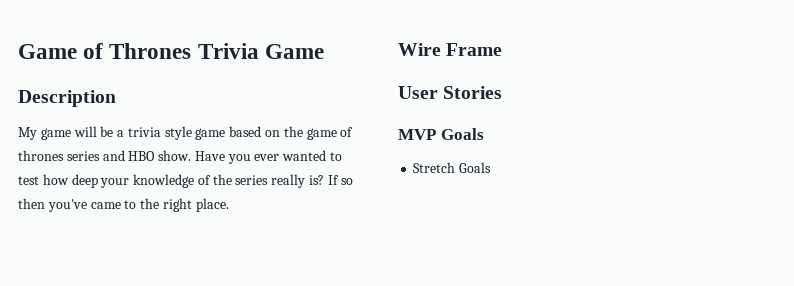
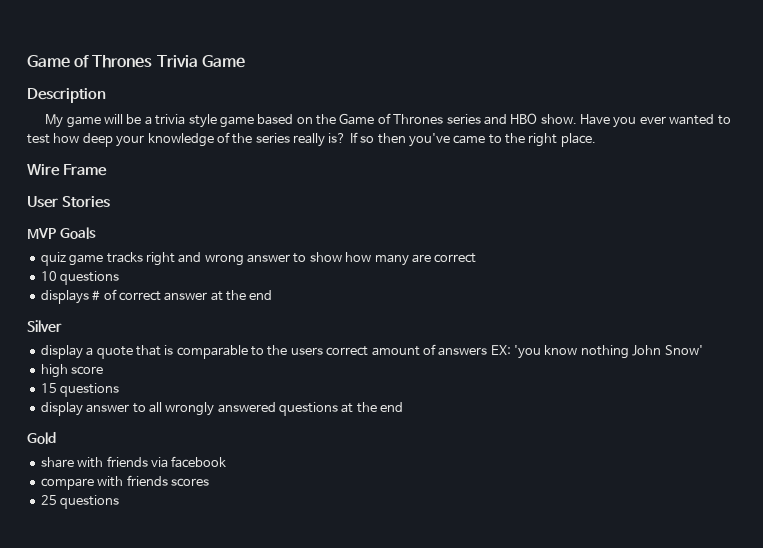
[306,127,354,140] [18,150,64,161] game of thrones -> [339,113,444,125] Game of Thrones
[413,162,492,173] Stretch Goals -> [40,252,477,266] [40,271,120,285] [40,289,273,304] [27,320,62,332] [40,344,703,359] [40,364,104,378] [40,383,120,397] [40,402,404,416] [27,432,56,444] [40,456,227,468] [40,475,209,490] [40,495,120,509] quiz game tracks right and wrong answer to show how many are correct // 10 questions // displays # of correct answer at the end // Silver // display a quote that is comparable to the users correct amount of answers EX: 'you know nothing John Snow' // high score // 15 questions // display answer to all wrongly answered questions at the end // Gold // share with friends via facebook // compare with friends scores // 25 questions

